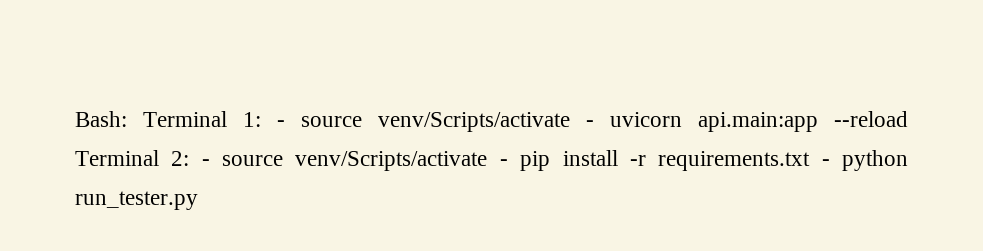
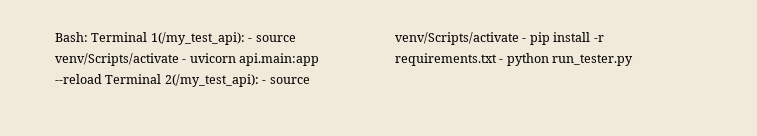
[243,112,261,127] 1: -> [150,32,245,45] 1(/my_test_api):
[171,151,190,166] 2: -> [164,74,259,87] 2(/my_test_api):

